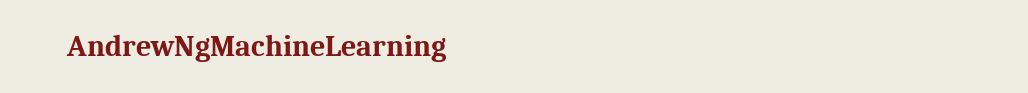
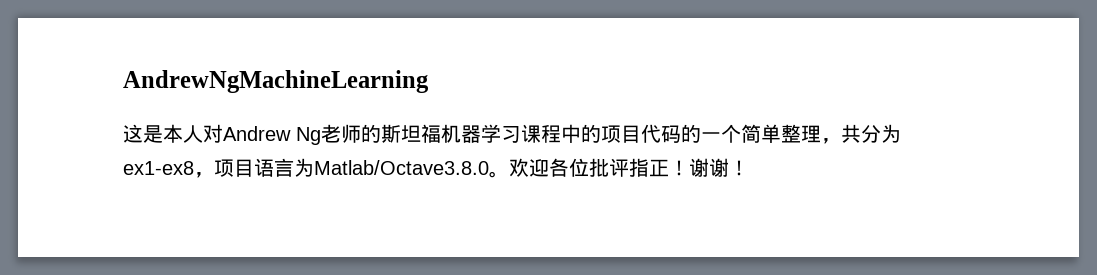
(446, 48) none -> [123,124,901,145] [123,158,749,178] // 这是本人对Andrew Ng老师的斯坦福机器学习课程中的项目代码的一个简单整理，共分为ex1-ex8，项目语言为Matlab/Octave3.8.0。欢迎各位批评指正！谢谢！

